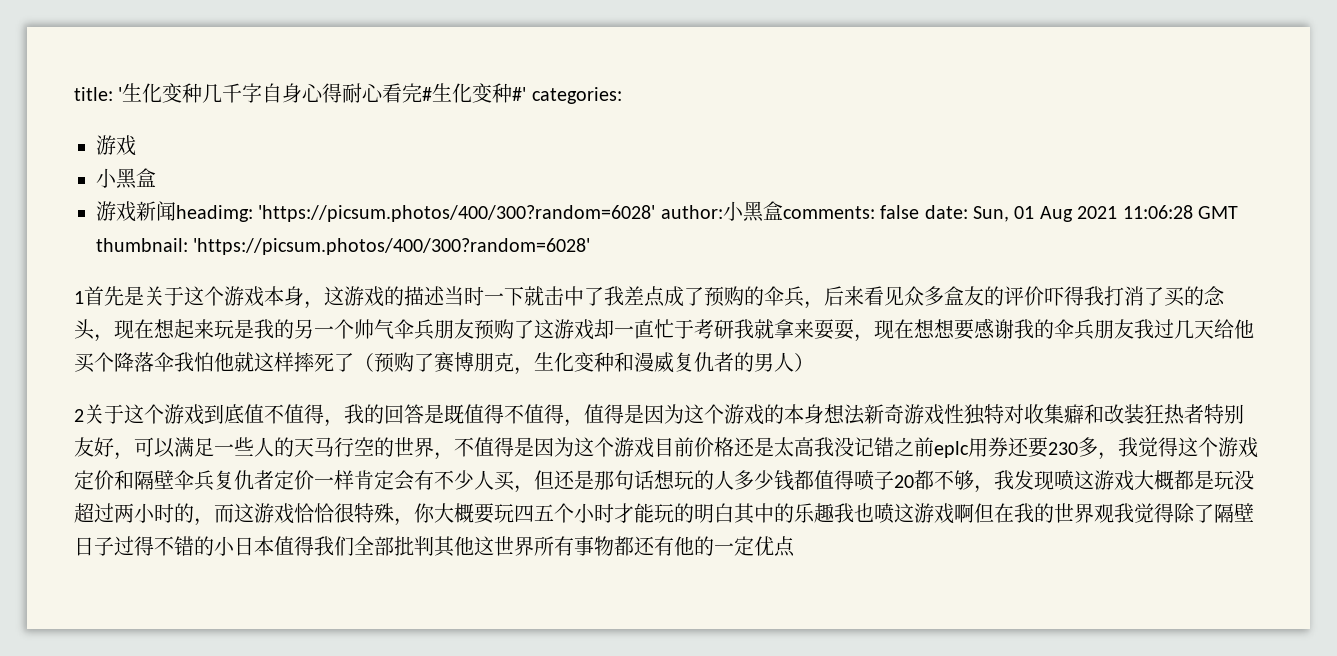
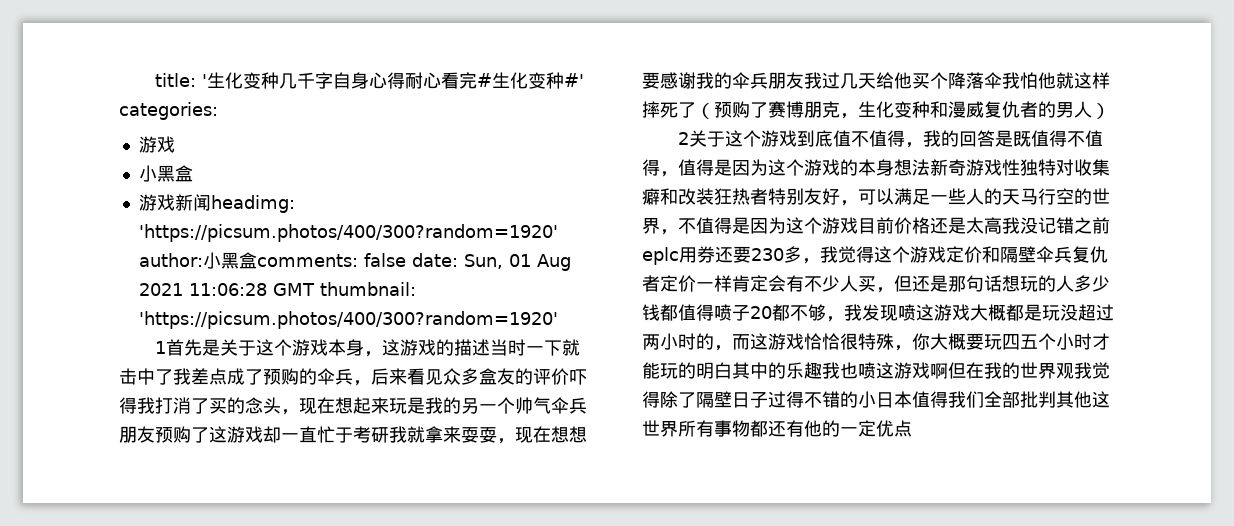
[258,205,656,222] 'https://picsum.photos/400/300?random=6028' -> [138,224,558,242] 'https://picsum.photos/400/300?random=1920'
[193,238,591,255] 'https://picsum.photos/400/300?random=6028' -> [138,311,558,329] 'https://picsum.photos/400/300?random=1920'

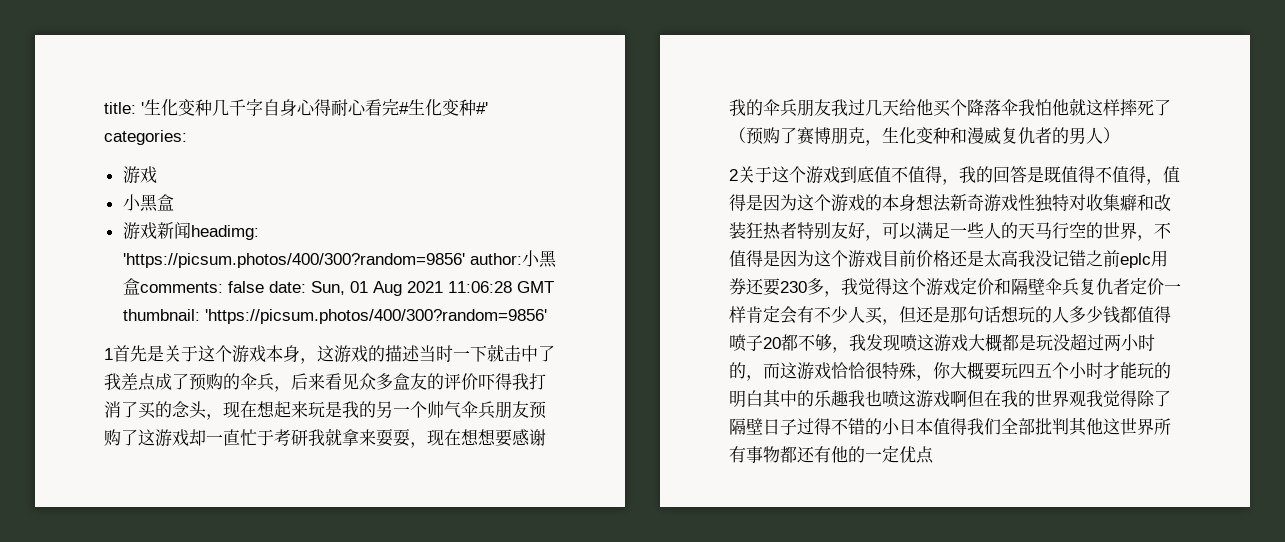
[138,224,558,242] 'https://picsum.photos/400/300?random=1920' -> [122,253,465,268] 'https://picsum.photos/400/300?random=9856'
[138,311,558,329] 'https://picsum.photos/400/300?random=1920' -> [204,309,547,324] 'https://picsum.photos/400/300?random=9856'

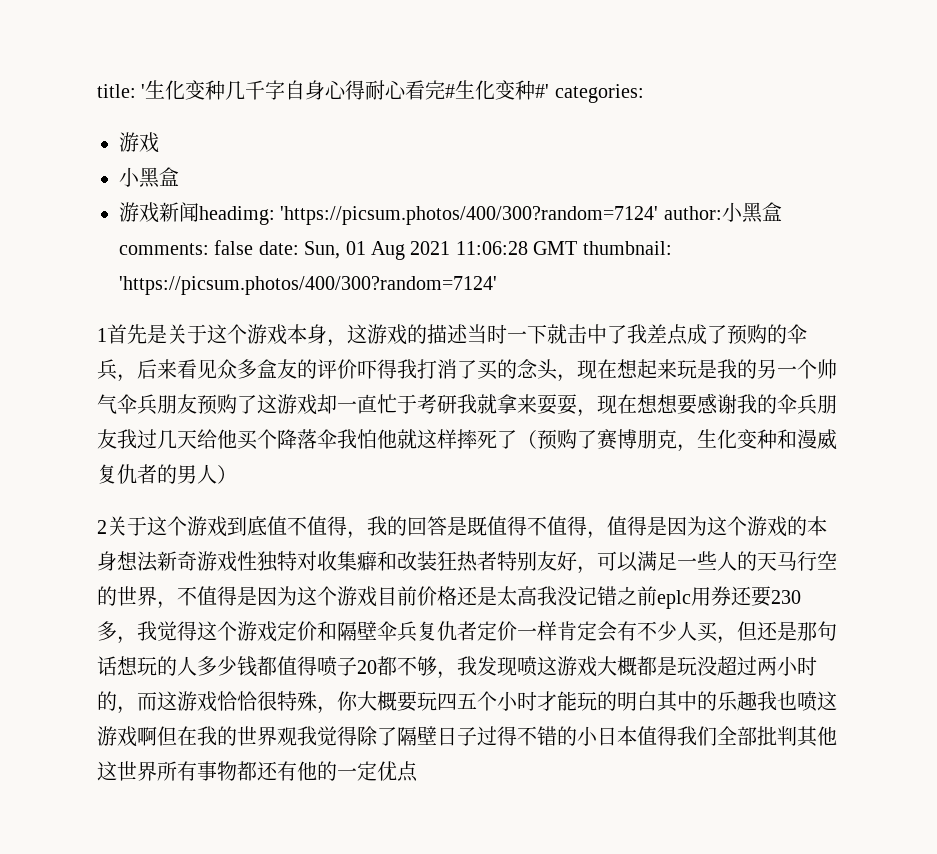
[122,253,465,268] 'https://picsum.photos/400/300?random=9856' -> [280,206,659,225] 'https://picsum.photos/400/300?random=7124'
[204,309,547,324] 'https://picsum.photos/400/300?random=9856' -> [119,276,497,295] 'https://picsum.photos/400/300?random=7124'

